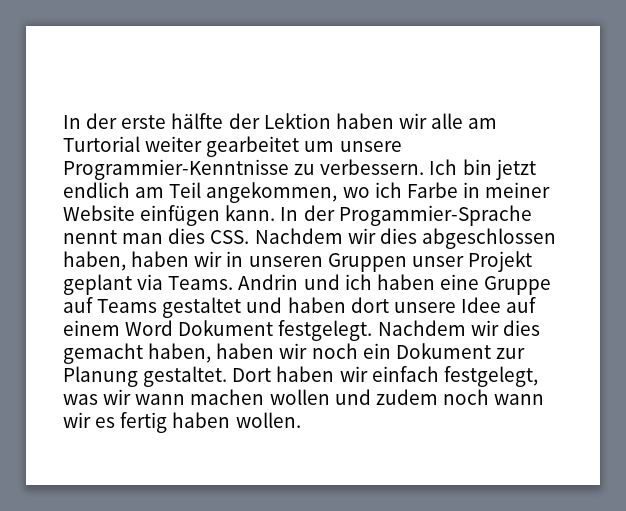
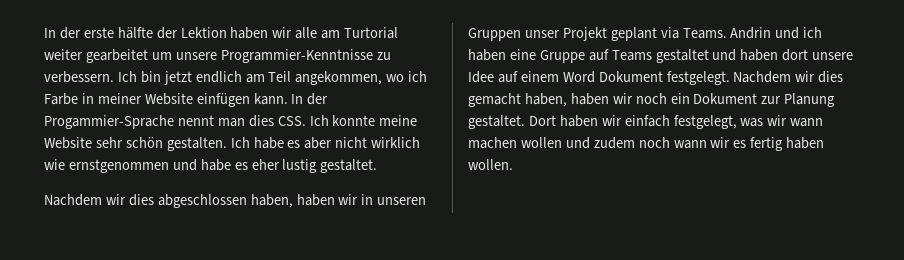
(250, 237) none -> [309,115,418,126] [44,137,421,151] [44,159,378,173] Ich konnte meine Website sehr schön gestalten. Ich habe es aber nicht wirklich wie ernstgenommen und habe es eher lustig gestaltet. //

